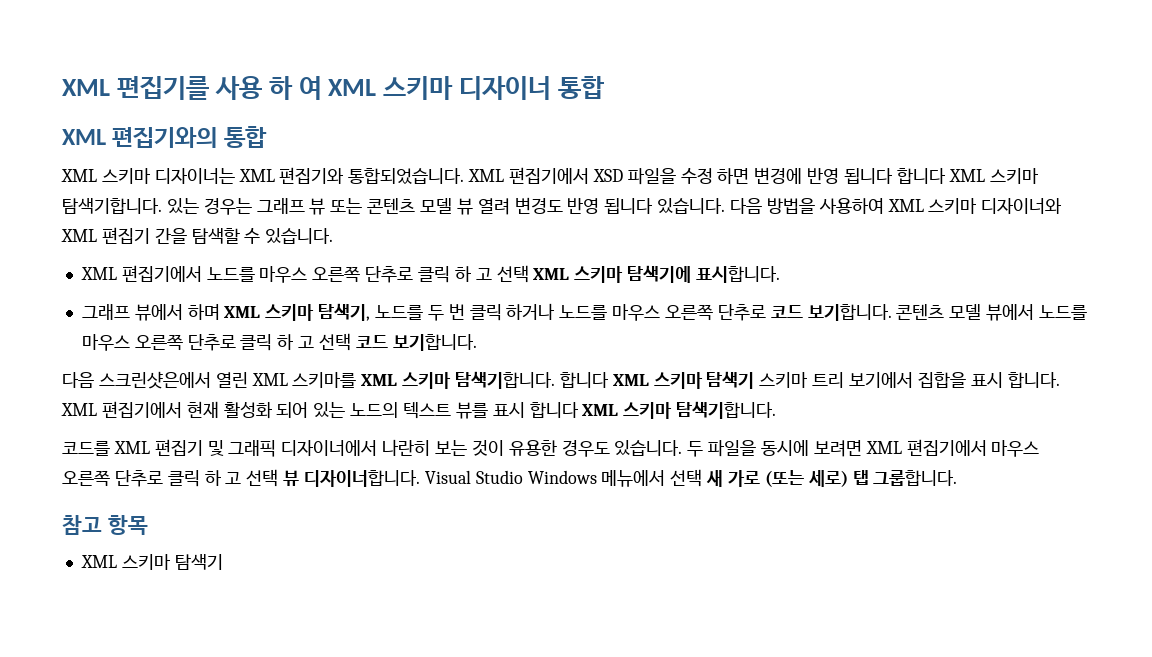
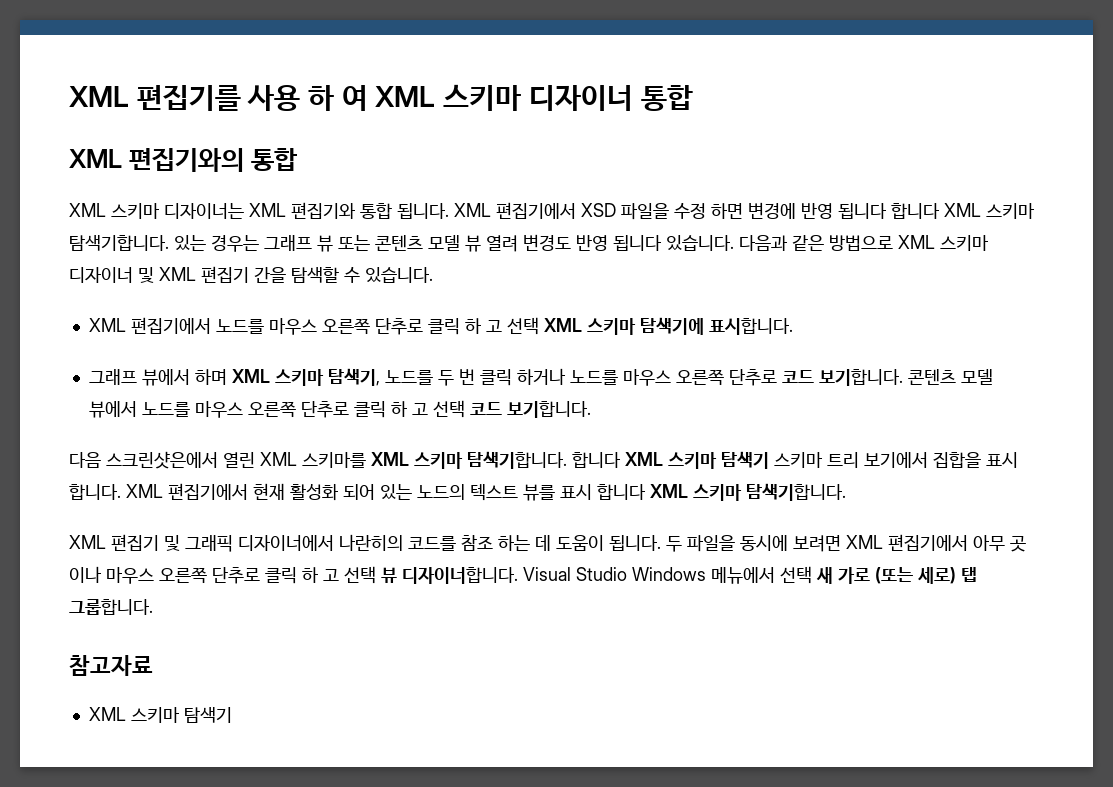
[348,168,465,185] 통합되었습니다. -> [360,203,449,219] 통합 됩니다.
[730,198,1063,214] 다음 방법을 사용하여 XML 스키마 디자이너와 -> [739,235,989,251] [69,267,154,283] 다음과 같은 방법으로 XML 스키마 디자이너 및
[62,441,110,456] 코드를 -> (846, 492) none
[382,439,683,457] 나란히 보는 것이 유용한 경우도 있습니다. -> [339,534,661,551] 나란히의 코드를 참조 하는 데 도움이 됩니다.
(987, 447) none -> [973,535,1026,552] [69,566,102,583] 아무 곳 이나
[62,515,148,535] 참고 항목 -> [69,655,153,676] 참고자료

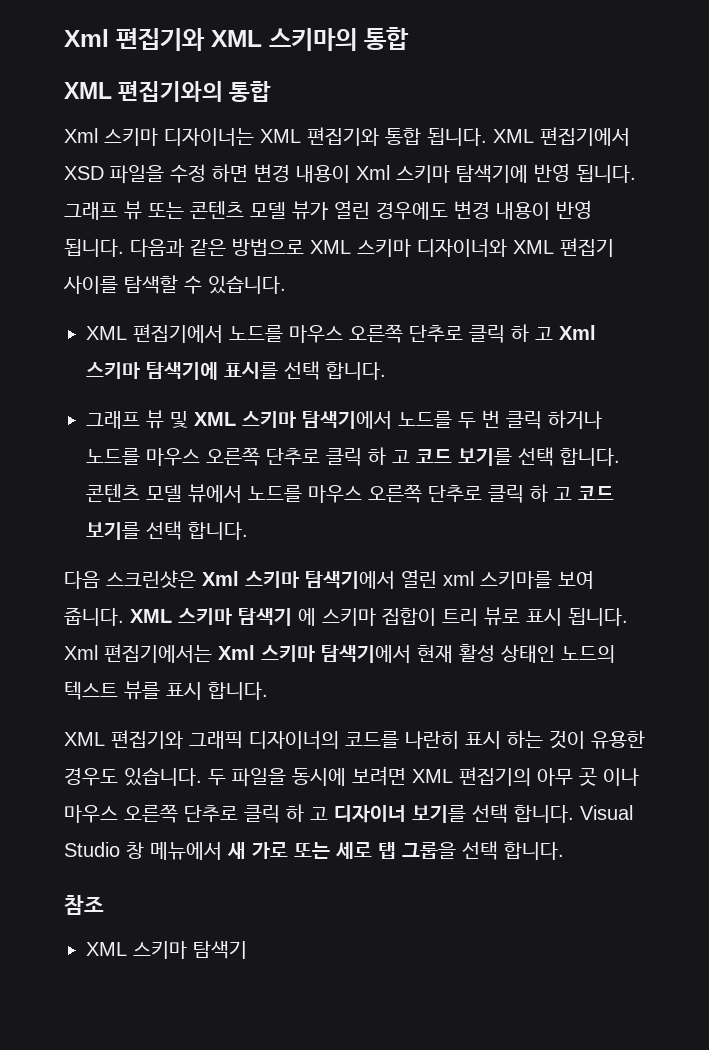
[69,84,633,111] XML 편집기를 사용 하 여 XML 스키마 디자이너 -> [64,28,357,51] Xml 편집기와 XML 스키마의
[69,203,106,217] XML -> [64,128,98,143] Xml
[748,202,1035,219] [69,235,259,252] 변경에 반영 됩니다 합니다 XML 스키마 탐색기합니다. 있는 경우는 -> [254,163,636,183] 변경 내용이 Xml 스키마 탐색기에 반영 됩니다.
[465,234,734,252] 뷰 열려 변경도 반영 됩니다 있습니다. -> [292,200,592,220] [64,239,124,257] 뷰가 열린 경우에도 변경 내용이 반영 됩니다.
[69,266,286,283] 디자이너 및 XML 편집기 간을 -> [417,238,614,257] [63,275,118,294] 디자이너와 XML 편집기 사이를
[506,317,793,335] [88,368,380,386] 선택 XML 스키마 탐색기에 표시합니다. // 그래프 뷰에서 하며 XML 스키마 탐색기, -> [559,325,596,340] [86,361,386,380] [86,410,392,429] Xml 스키마 탐색기에 표시를 선택 합니다. // 그래프 뷰 및 XML 스키마 탐색기에서
[781,369,903,386] 코드 보기합니다. -> [326,447,620,466] 클릭 하 고 코드 보기를 선택 합니다.
[432,400,591,418] [69,451,1018,469] [69,483,846,501] [69,534,661,552] 선택 코드 보기합니다. // 다음 스크린샷은에서 열린 XML 스키마를 XML 스키마 탐색기합니다. 합니다 XML 스키마 탐색기 스키마 트리 보기에서 집합을 표시 합니다. XML 편집기에서 현재 활성화 되어 있는 노드의 텍스트 뷰를 표시 합니다 XML 스키마 탐색기합니다. // XML 편집기 및 그래픽 디자이너에서 나란히의 코드를 참조 하는 데 도움이 됩니다. -> [578,486,614,500] [86,521,248,540] [64,570,594,589] [64,607,628,626] [64,644,615,663] [64,681,268,700] [64,730,645,749] [64,768,202,786] 코드 보기를 선택 합니다. // 다음 스크린샷은 Xml 스키마 탐색기에서 열린 xml 스키마를 보여 줍니다. XML 스키마 탐색기 에 스키마 집합이 트리 뷰로 표시 됩니다. Xml 편집기에서는 Xml 스키마 탐색기에서 현재 활성 상태인 노드의 텍스트 뷰를 표시 합니다. // XML 편집기와 그래픽 디자이너의 코드를 나란히 표시 하는 것이 유용한 경우도 있습니다.
[888,534,968,551] 편집기에서 -> [459,767,531,786] 편집기의
[344,566,977,584] [69,599,153,615] [69,655,153,676] 선택 뷰 디자이너합니다. Visual Studio Windows 메뉴에서 선택 새 가로 (또는 세로) 탭 그룹합니다. // 참고자료 -> [334,804,633,823] [64,841,564,860] [64,895,104,915] 디자이너 보기를 선택 합니다. Visual Studio 창 메뉴에서 새 가로 또는 세로 탭 그룹을 선택 합니다. // 참조

